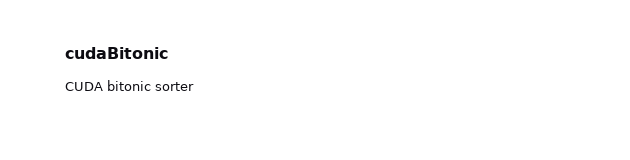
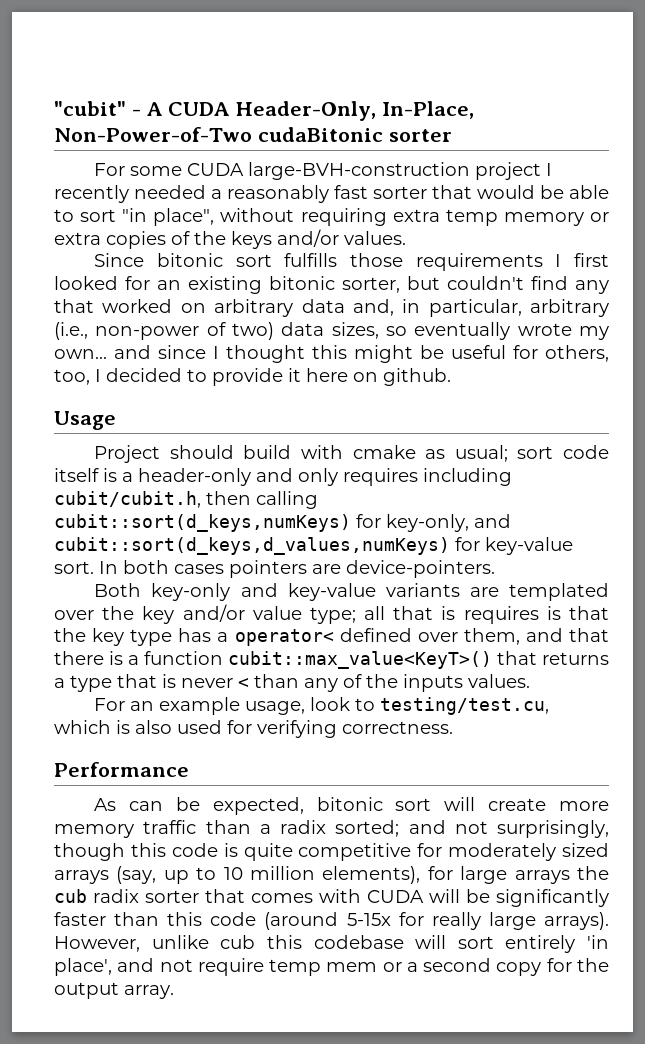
[65,47,168,59] [65,80,194,91] cudaBitonic // CUDA bitonic sorter -> [54,101,475,121] [54,127,452,142] [94,162,553,180] [54,185,609,203] [54,208,609,226] [54,229,406,249] [94,253,610,271] [54,276,609,294] [54,299,609,317] [54,322,609,340] [54,345,609,363] [54,368,451,386] [54,411,116,430] [94,445,609,463] [54,468,512,486] [54,491,318,509] [54,514,511,532] [54,537,573,555] [54,560,495,578] [94,583,609,601] [54,604,609,624] [54,628,610,646] [54,651,609,669] [54,674,530,692] [94,697,550,715] [54,720,453,738] [54,762,189,777] [94,797,609,815] [54,820,609,838] [54,843,609,861] [54,866,609,884] [54,889,609,907] [54,912,609,930] [54,935,609,953] [54,958,609,976] [54,982,174,999] "cubit" - A CUDA Header-Only, In-Place, Non-Power-of-Two cudaBitonic sorter // For some CUDA large-BVH-construction project I recently needed a reasonably fast sorter that would be able to sort "in place", without requiring extra temp memory or extra copies of the keys and/or values. // Since bitonic sort fulfills those requirements I first looked for an existing bitonic sorter, but couldn't find any that worked on arbitrary data and, in particular, arbitrary (i.e., non-power of two) data sizes, so eventually wrote my own... and since I thought this might be useful for others, too, I decided to provide it here on github. // Usage // Project should build with cmake as usual; sort code itself is a header-only and only requires including cubit/cubit.h, then calling cubit::sort(d_keys,numKeys) for key-only, and cubit::sort(d_keys,d_values,numKeys) for key-value sort. In both cases pointers are device-pointers. // Both key-only and key-value variants are templated over the key and/or value type; all that is requires is that the key type has a operator< defined over them, and that there is a function cubit::max_value<KeyT>() that returns a type that is never < than any of the inputs values. // For an example usage, look to testing/test.cu, which is also used for verifying correctness. // Performance // As can be expected, bitonic sort will create more memory traffic than a radix sorted; and not surprisingly, though this code is quite competitive for moderately sized arrays (say, up to 10 million elements), for large arrays the cub radix sorter that comes with CUDA will be significantly faster than this code (around 5-15x for really large arrays). However, unlike cub this codebase will sort entirely 'in place', and not require temp mem or a second copy for the output array.

